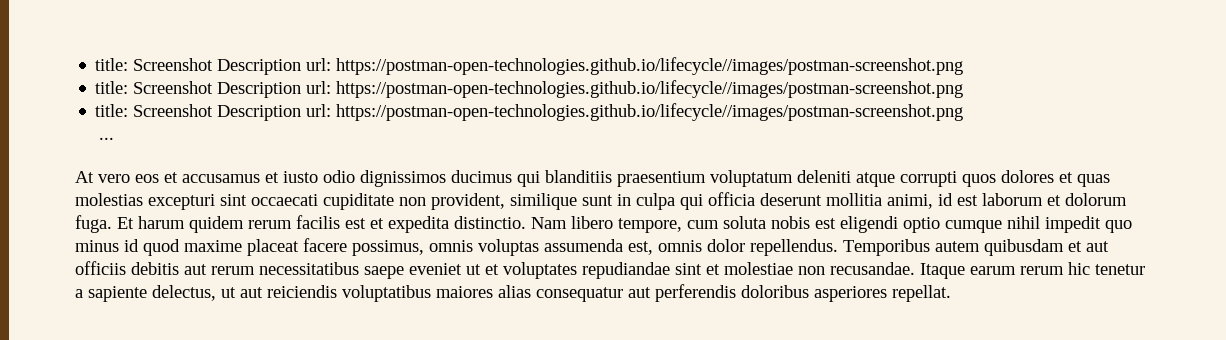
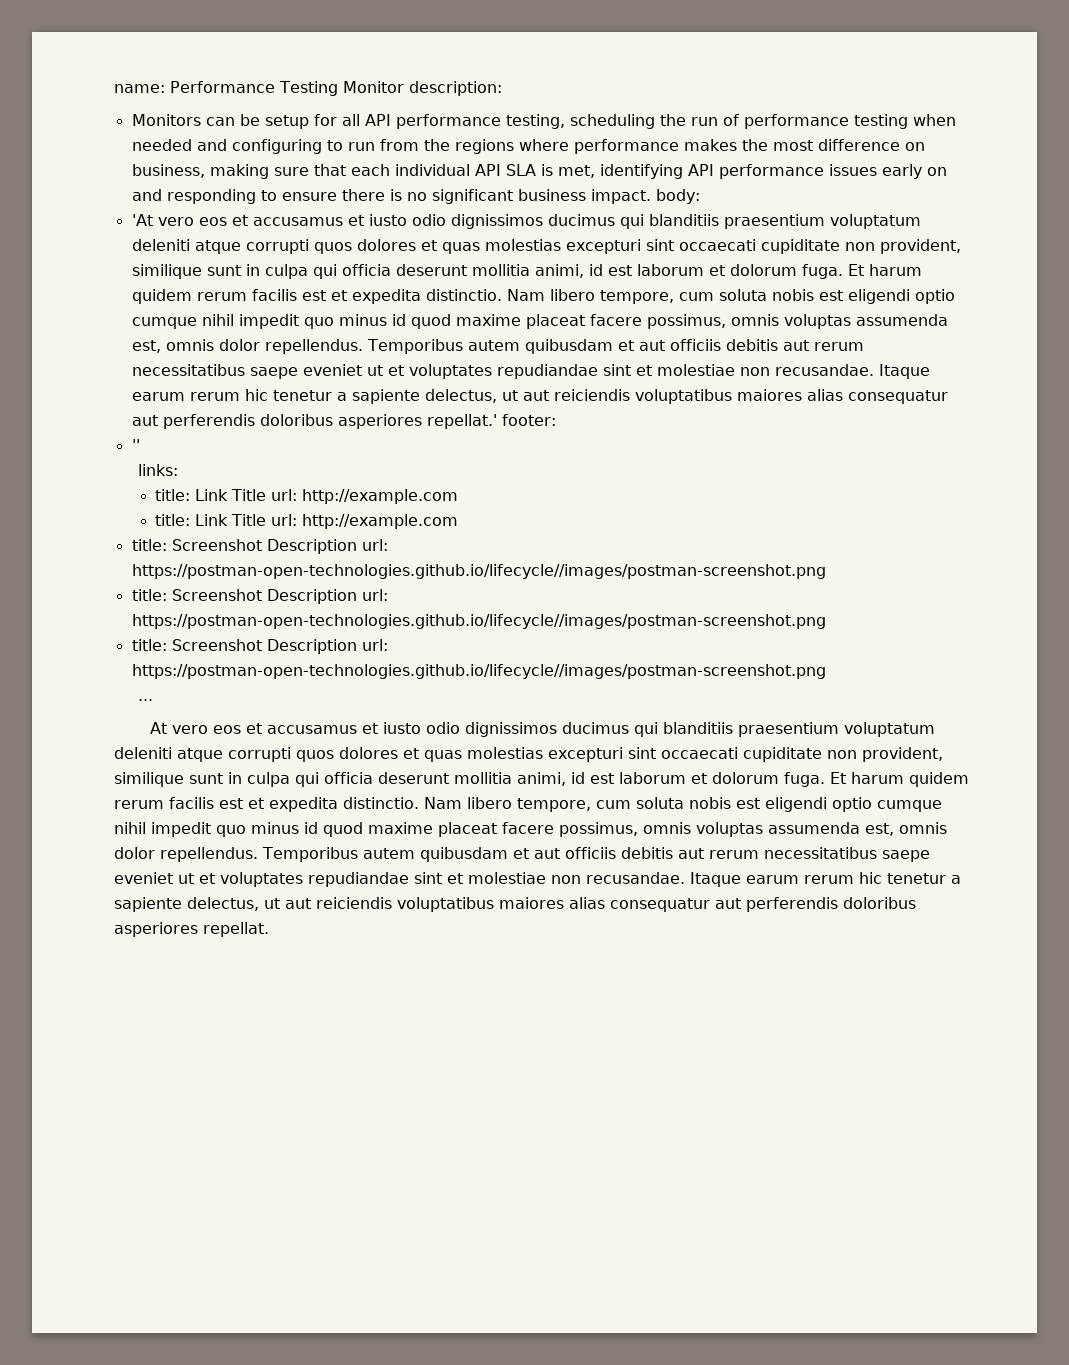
(95, 64) none -> [114,81,502,96] [131,114,956,129] [131,139,925,154] [131,164,947,179] [131,189,700,204] [131,214,921,229] [131,239,961,254] [131,264,922,279] [131,289,955,304] [131,314,948,329] [131,339,864,354] [131,364,930,379] [131,389,948,404] [131,414,556,429] [131,439,140,451] [137,464,178,476] [155,489,459,504] [155,514,459,529] name: Performance Testing Monitor description: // Monitors can be setup for all API performance testing, scheduling the run of performance testing when needed and configuring to run from the regions where performance makes the most difference on business, making sure that each individual API SLA is met, identifying API performance issues early on and responding to ensure there is no significant business impact. body: // 'At vero eos et accusamus et iusto odio dignissimos ducimus qui blanditiis praesentium voluptatum deleniti atque corrupti quos dolores et quas molestias excepturi sint occaecati cupiditate non provident, similique sunt in culpa qui officia deserunt mollitia animi, id est laborum et dolorum fuga. Et harum quidem rerum facilis est et expedita distinctio. Nam libero tempore, cum soluta nobis est eligendi optio cumque nihil impedit quo minus id quod maxime placeat facere possimus, omnis voluptas assumenda est, omnis dolor repellendus. Temporibus autem quibusdam et aut officiis debitis aut rerum necessitatibus saepe eveniet ut et voluptates repudiandae sint et molestiae non recusandae. Itaque earum rerum hic tenetur a sapiente delectus, ut aut reiciendis voluptatibus maiores alias consequatur aut perferendis doloribus asperiores repellat.' footer: // '' // links: // title: Link Title url: http://example.com // title: Link Title url: http://example.com //

